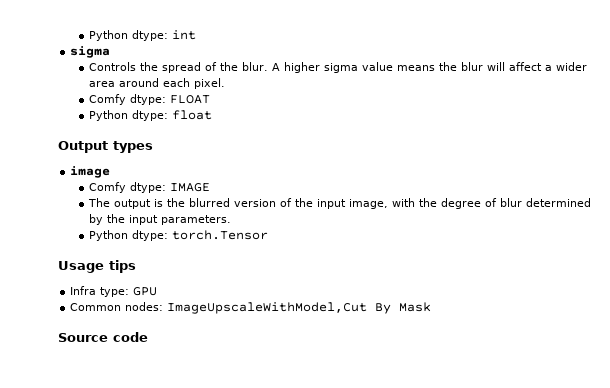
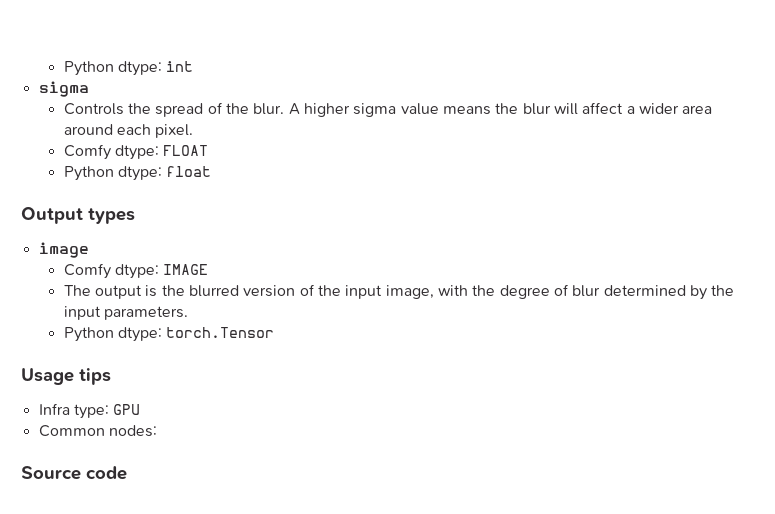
[167,302,432,314] ImageUpscaleWithModel,Cut By Mask -> (157, 431) none

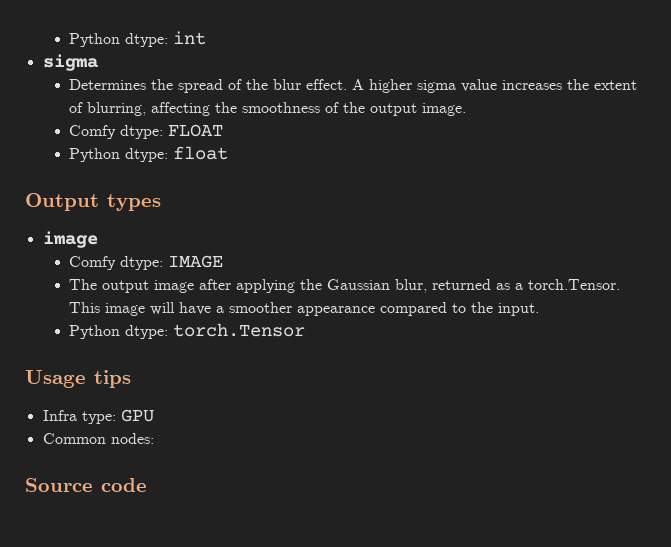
[63,103,124,115] Controls -> [69,79,147,90] Determines
[253,103,285,115] blur. -> [273,79,348,90] blur effect.
[443,102,713,115] [63,124,194,138] means the blur will affect a wider area around each pixel. -> [502,79,638,90] [69,102,467,116] increases the extent of blurring, affecting the smoothness of the output image.
[145,284,735,300] [63,306,189,320] is the blurred version of the input image, with the degree of blur determined by the input parameters. -> [154,279,621,293] [69,302,540,316] image after applying the Gaussian blur, returned as a torch.Tensor. This image will have a smoother appearance compared to the input.

